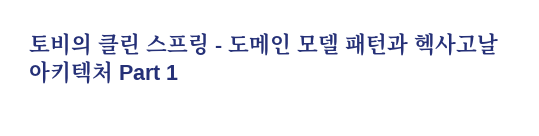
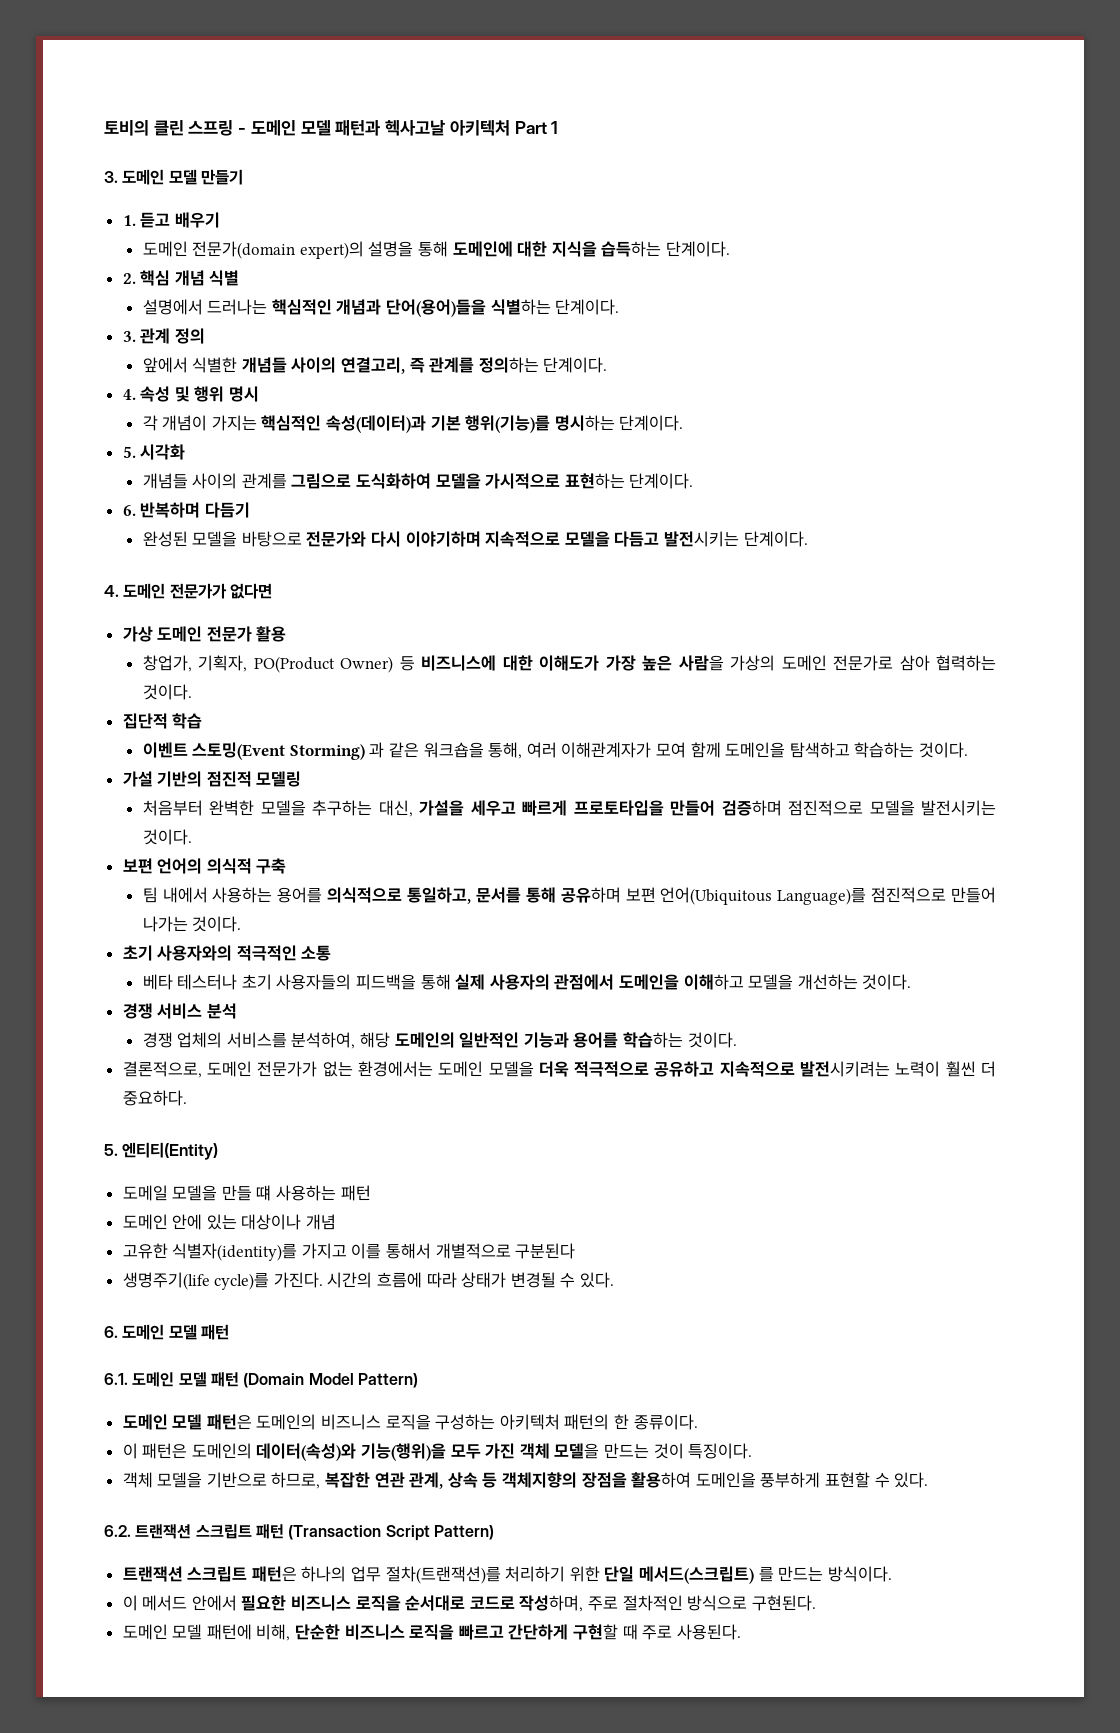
(178, 72) none -> [104,169,244,185] [122,212,220,228] [142,241,730,259] [122,270,240,286] [142,299,620,317] [122,328,205,344] [142,357,608,374] [122,386,260,402] [142,415,684,433] [122,444,186,460] [142,473,694,489] [122,502,250,518] [142,531,808,547] [104,583,273,599] [122,626,287,642] [142,655,996,673] [142,684,192,700] [122,713,203,729] [142,742,968,760] [122,771,302,787] [142,800,996,817] [142,829,192,845] [122,858,287,874] [142,887,996,905] [142,916,242,932] [122,945,332,961] [142,974,912,990] [122,1003,237,1019] [142,1032,737,1049] [122,1061,996,1078] [122,1090,187,1106] [104,1142,219,1160] [122,1185,371,1201] [122,1214,337,1230] [122,1243,576,1261] [122,1272,615,1290] [104,1324,230,1340] [104,1372,418,1388] [122,1414,698,1430] [122,1443,753,1461] [122,1472,929,1489] [104,1524,494,1541] [122,1566,892,1584] [122,1595,816,1612] [122,1624,741,1641] // 3. 도메인 모델 만들기 // 1. 듣고 배우기 // 도메인 전문가(domain expert)의 설명을 통해 도메인에 대한 지식을 습득하는 단계이다. // 2. 핵심 개념 식별 // 설명에서 드러나는 핵심적인 개념과 단어(용어)들을 식별하는 단계이다. // 3. 관계 정의 // 앞에서 식별한 개념들 사이의 연결고리, 즉 관계를 정의하는 단계이다. // 4. 속성 및 행위 명시 // 각 개념이 가지는 핵심적인 속성(데이터)과 기본 행위(기능)를 명시하는 단계이다. // 5. 시각화 // 개념들 사이의 관계를 그림으로 도식화하여 모델을 가시적으로 표현하는 단계이다. // 6. 반복하며 다듬기 // 완성된 모델을 바탕으로 전문가와 다시 이야기하며 지속적으로 모델을 다듬고 발전시키는 단계이다. // 4. 도메인 전문가가 없다면 // 가상 도메인 전문가 활용 // 창업가, 기획자, PO(Product Owner) 등 비즈니스에 대한 이해도가 가장 높은 사람을 가상의 도메인 전문가로 삼아 협력하는 것이다. // 집단적 학습 // 이벤트 스토밍(Event Storming) 과 같은 워크숍을 통해, 여러 이해관계자가 모여 함께 도메인을 탐색하고 학습하는 것이다. // 가설 기반의 점진적 모델링 // 처음부터 완벽한 모델을 추구하는 대신, 가설을 세우고 빠르게 프로토타입을 만들어 검증하며 점진적으로 모델을 발전시키는 것이다. // 보편 언어의 의식적 구축 // 팀 내에서 사용하는 용어를 의식적으로 통일하고, 문서를 통해 공유하며 보편 언어(Ubiquitous Language)를 점진적으로 만들어 나가는 것이다. // 초기 사용자와의 적극적인 소통 // 베타 테스터나 초기 사용자들의 피드백을 통해 실제 사용자의 관점에서 도메인을 이해하고 모델을 개선하는 것이다. // 경쟁 서비스 분석 // 경쟁 업체의 서비스를 분석하여, 해당 도메인의 일반적인 기능과 용어를 학습하는 것이다. // 결론적으로, 도메인 전문가가 없는 환경에서는 도메인 모델을 더욱 적극적으로 공유하고 지속적으로 발전시키려는 노력이 훨씬 더 중요하다. // 5. 엔티티(Entity) // 도메일 모델을 만들 떄 사용하는 패턴 // 도메인 안에 있는 대상이나 개념 // 고유한 식별자(identity)를 가지고 이를 통해서 개별적으로 구분된다 // 생명주기(life cycle)를 가진다. 시간의 흐름에 따라 상태가 변경될 수 있다. // 6. 도메인 모델 패턴 // 6.1. 도메인 모델 패턴 (Domain Model Pattern) // 도메인 모델 패턴은 도메인의 비즈니스 로직을 구성하는 아키텍처 패턴의 한 종류이다. // 이 패턴은 도메인의 데이터(속성)와 기능(행위)을 모두 가진 객체 모델을 만드는 것이 특징이다. // 객체 모델을 기반으로 하므로, 복잡한 연관 관계, 상속 등 객체지향의 장점을 활용하여 도메인을 풍부하게 표현할 수 있다. // 6.2. 트랜잭션 스크립트 패턴 (Transaction Script Pattern) // 트랜잭션 스크립트 패턴은 하나의 업무 절차(트랜잭션)를 처리하기 위한 단일 메서드(스크립트) 를 만드는 방식이다. // 이 메서드 안에서 필요한 비즈니스 로직을 순서대로 코드로 작성하며, 주로 절차적인 방식으로 구현된다. // 도메인 모델 패턴에 비해, 단순한 비즈니스 로직을 빠르고 간단하게 구현할 때 주로 사용된다.

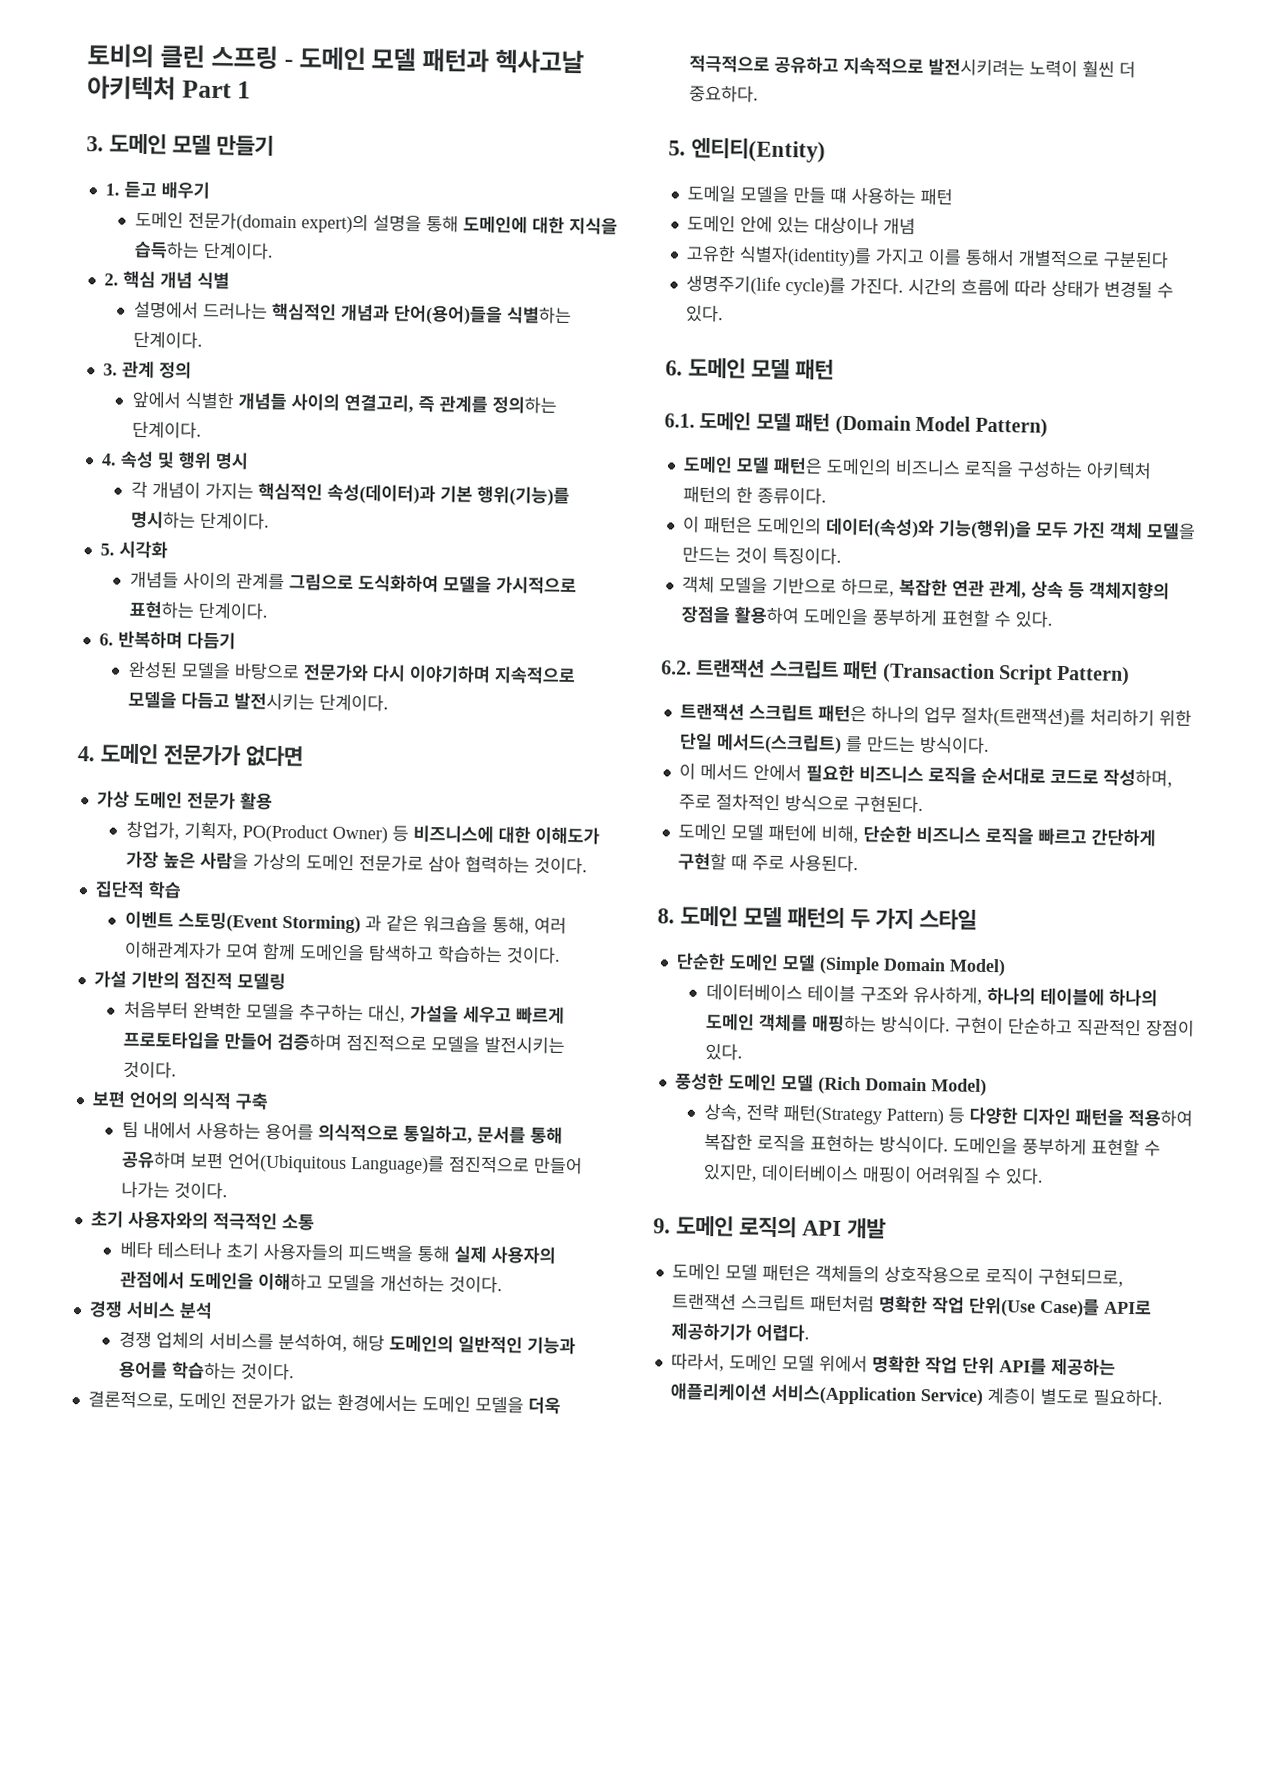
(741, 1632) none -> [657,905,978,931] [675,952,1006,977] [705,982,1158,1007] [705,1012,1195,1037] [704,1042,743,1061] [674,1072,987,1096] [703,1102,1193,1127] [703,1132,1161,1157] [702,1162,1044,1185] [653,1215,888,1240] [671,1262,1124,1287] [671,1292,1152,1318] [670,1322,810,1342] [670,1352,1116,1376] [669,1382,1163,1407] // 8. 도메인 모델 패턴의 두 가지 스타일 // 단순한 도메인 모델 (Simple Domain Model) // 데이터베이스 테이블 구조와 유사하게, 하나의 테이블에 하나의 도메인 객체를 매핑하는 방식이다. 구현이 단순하고 직관적인 장점이 있다. // 풍성한 도메인 모델 (Rich Domain Model) // 상속, 전략 패턴(Strategy Pattern) 등 다양한 디자인 패턴을 적용하여 복잡한 로직을 표현하는 방식이다. 도메인을 풍부하게 표현할 수 있지만, 데이터베이스 매핑이 어려워질 수 있다. // 9. 도메인 로직의 API 개발 // 도메인 모델 패턴은 객체들의 상호작용으로 로직이 구현되므로, 트랜잭션 스크립트 패턴처럼 명확한 작업 단위(Use Case)를 API로 제공하기가 어렵다. // 따라서, 도메인 모델 위에서 명확한 작업 단위 API를 제공하는 애플리케이션 서비스(Application Service) 계층이 별도로 필요하다.

